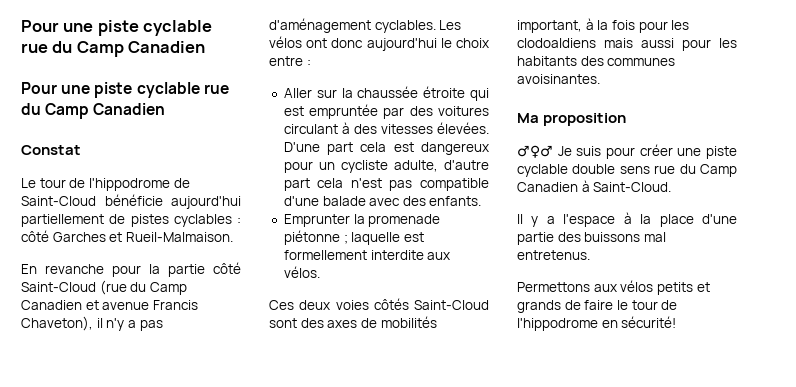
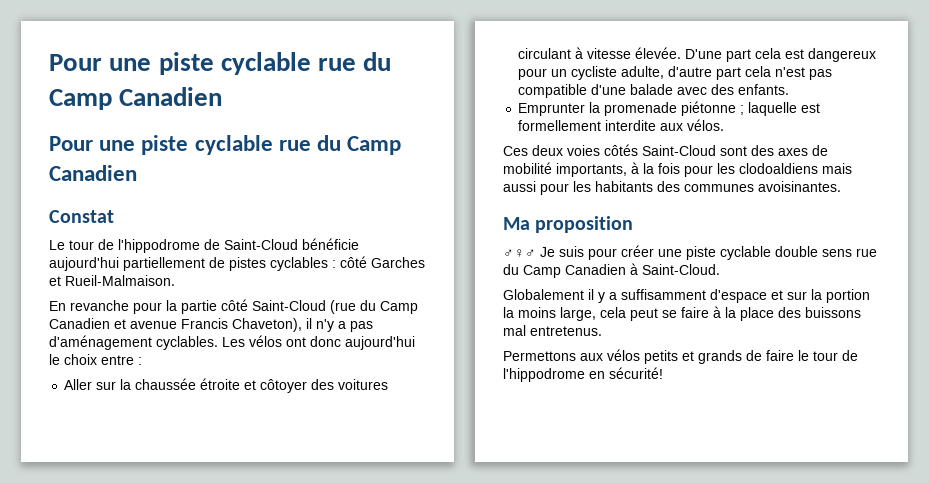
[470,88,489,101] [283,104,405,119] qui est empruntée par -> [244,379,308,393] et côtoyer
[353,122,489,134] des vitesses élevées. -> [587,47,682,59] vitesse élevée.
[380,316,437,328] [517,20,582,33] mobilités important, -> [503,162,627,177] mobilité importants,
[517,214,616,227] Il y a l'espace -> [503,289,870,303] [503,307,709,321] Globalement il y a suffisamment d'espace et sur la portion la moins large, cela peut se faire
[702,214,737,224] [517,232,554,245] d'une partie -> (774, 314) none

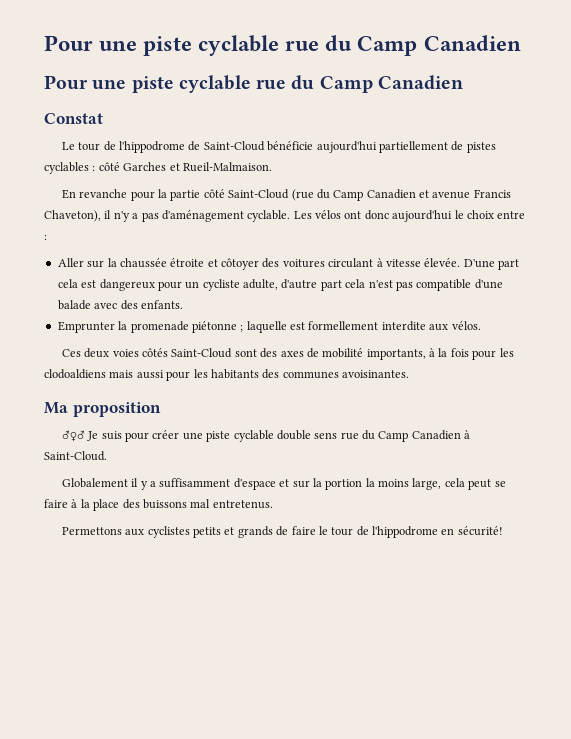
[156,336,218,350] cyclables. -> [247,210,291,222] cyclable.
[607,349,640,361] vélos -> [147,526,190,538] cyclistes

